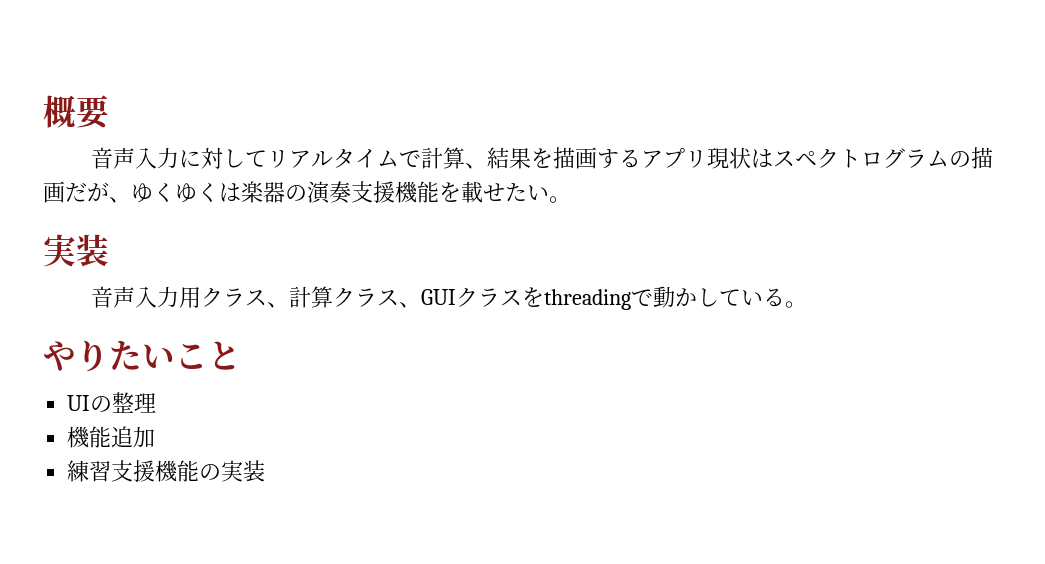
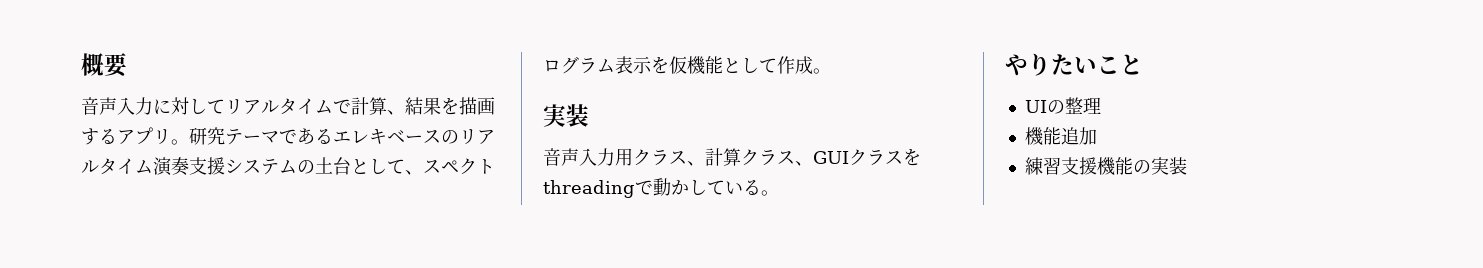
[706,147,993,169] [43,181,549,204] 現状はスペクトログラムの描画だが、ゆくゆくは楽器の演奏支援機能を載せたい -> [171,127,495,145] [81,157,495,176] [543,56,813,75] 。研究テーマであるエレキベースのリアルタイム演奏支援システムの土台として、スペクトログラム表示を仮機能として作成

